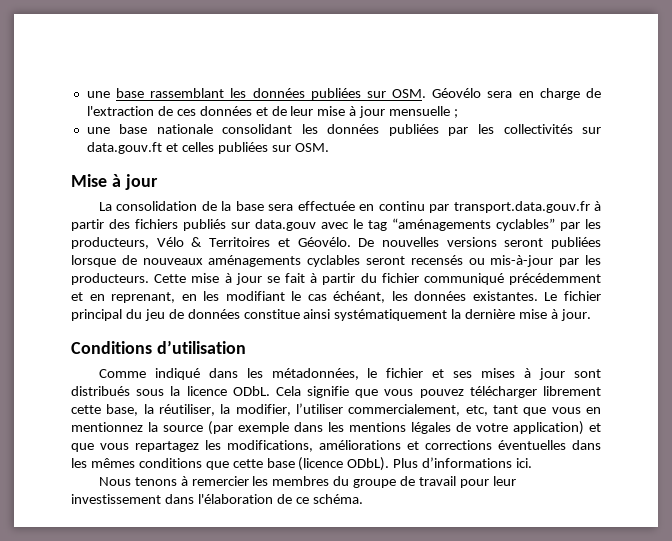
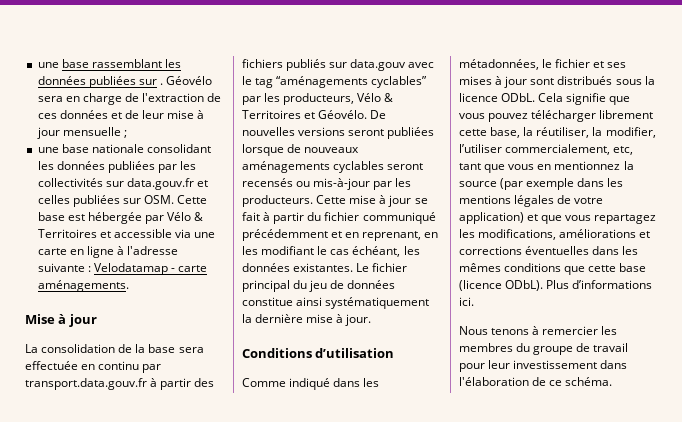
[392,89,427,98] OSM. -> [159,83,163,85] .
[86,142,162,154] data.gouv.ft -> [126,178,194,190] data.gouv.fr
(329, 147) none -> [177,195,208,204] [37,212,204,224] [37,229,216,238] [37,246,179,258] [37,263,208,275] [37,280,129,292] Cette base est hébergée par Vélo & Territoires et accessible via une carte en ligne à l'adresse suivante : Velodatamap - carte aménagements.

